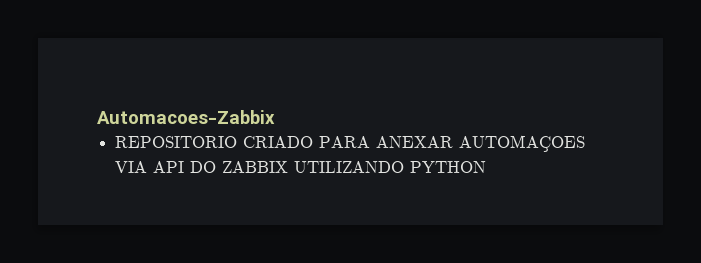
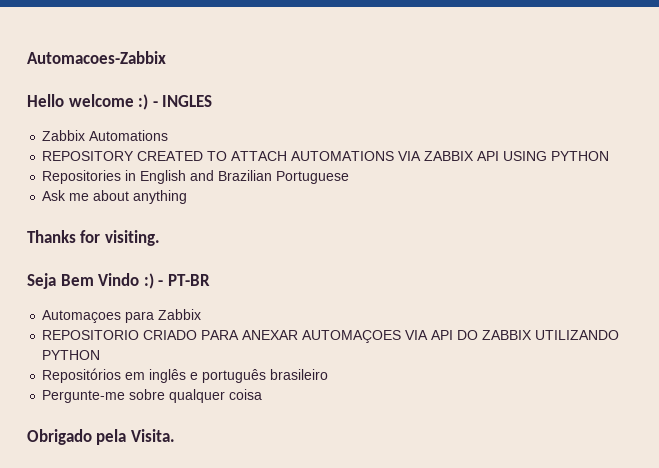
(275, 117) none -> [27,94,213,110] [42,130,169,141] [42,151,610,161] [42,170,350,184] [42,190,188,204] [27,230,160,246] [27,273,210,289] [42,309,202,323] // Hello welcome :) - INGLES // Zabbix Automations // REPOSITORY CREATED TO ATTACH AUTOMATIONS VIA ZABBIX API USING PYTHON // Repositories in English and Brazilian Portuguese // Ask me about anything // Thanks for visiting. // Seja Bem Vindo :) - PT-BR // Automaçoes para Zabbix
(487, 167) none -> [42,368,329,383] [42,389,263,403] [27,429,175,445] // Repositórios em inglês e português brasileiro // Pergunte-me sobre qualquer coisa // Obrigado pela Visita.

